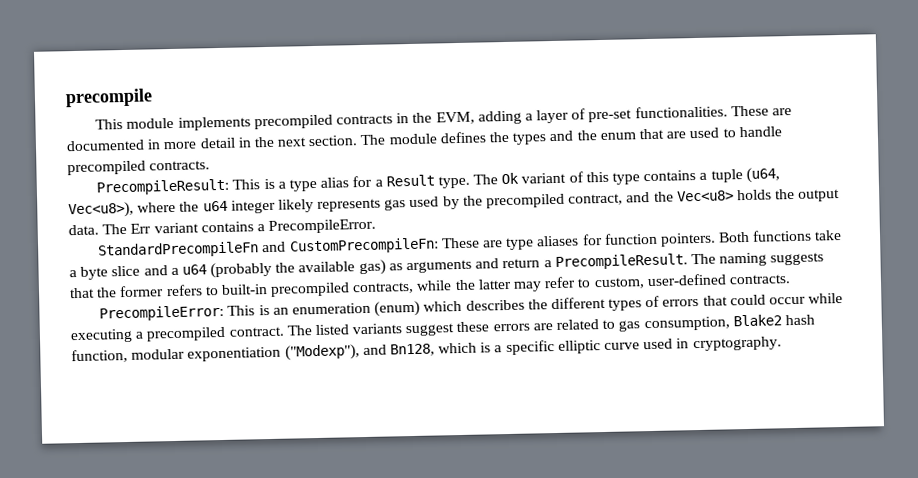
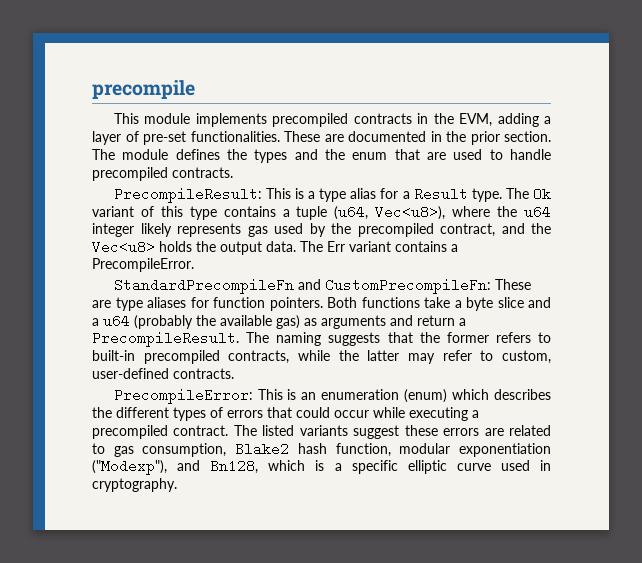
[163,136,308,150] more detail in the next -> [446,131,500,145] the prior

